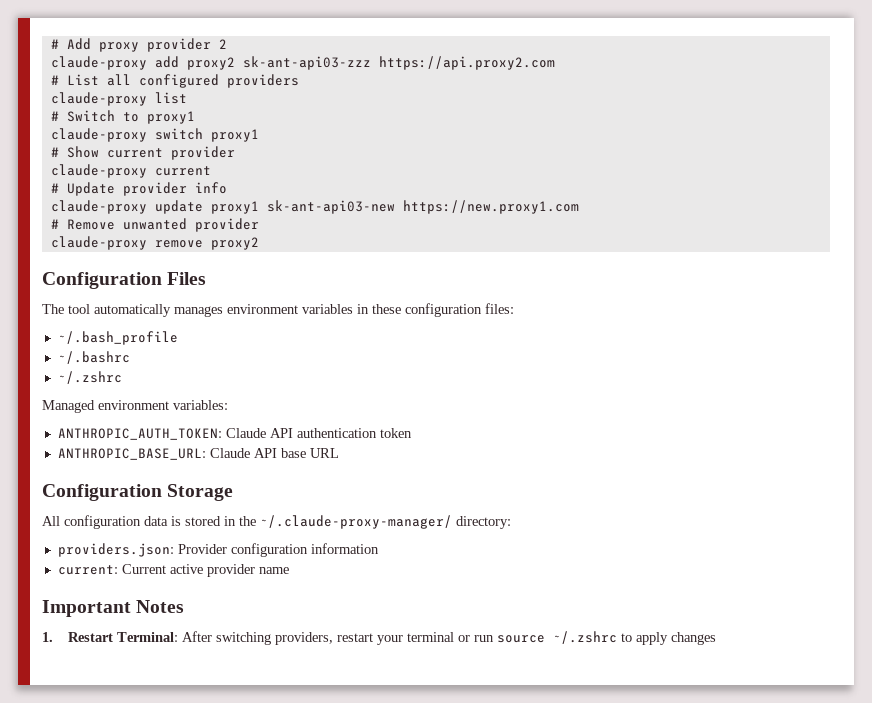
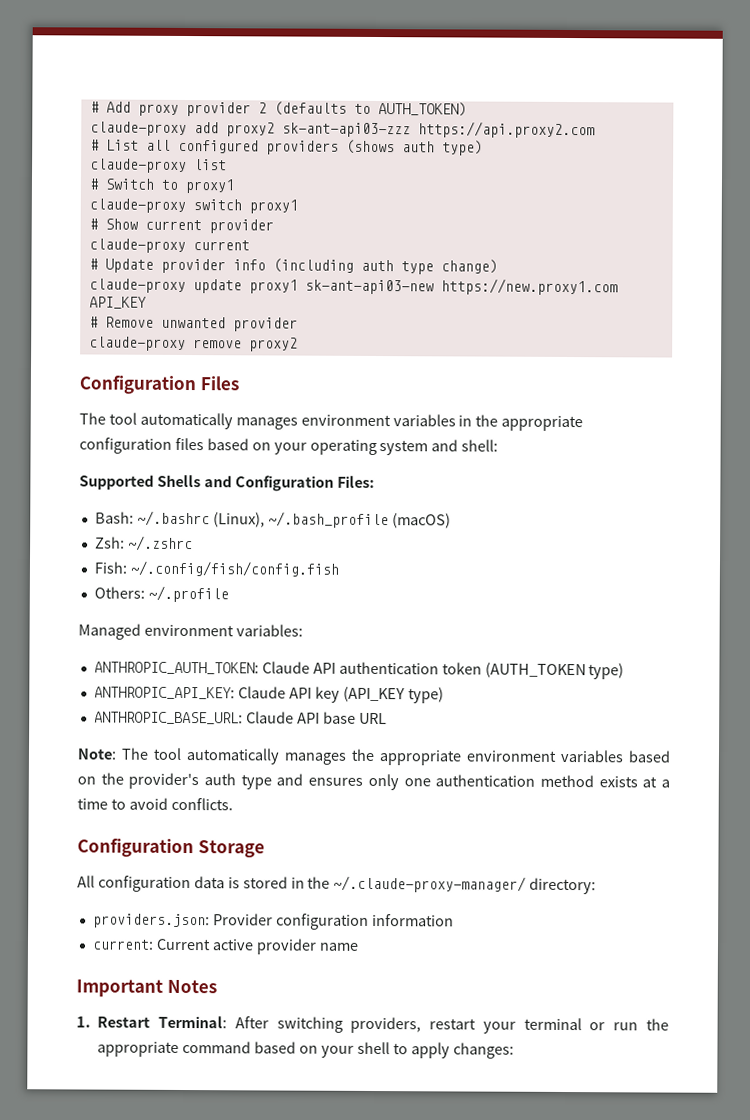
(227, 44) none -> [273,101,467,117] (defaults to AUTH_TOKEN)
(299, 81) none -> [345,139,483,156] (shows auth type)
(227, 188) none -> [272,258,498,275] (including auth type change)
(579, 207) none -> [88,296,147,309] API_KEY
[372,303,514,317] [57,331,178,345] [57,351,130,364] [57,371,122,384] these configuration files: // ~/.bash_profile // ~/.bashrc // ~/.zshrc -> [475,414,584,432] [79,437,499,456] [79,474,375,492] [94,510,451,529] [94,535,193,552] [93,560,339,577] [93,585,229,603] the appropriate configuration files based on your operating system and shell: // Supported Shells and Configuration Files: // Bash: ~/.bashrc (Linux), ~/.bash_profile (macOS) // Zsh: ~/.zshrc // Fish: ~/.config/fish/config.fish // Others: ~/.profile
(412, 433) none -> [484,662,625,680] [93,686,444,704] (AUTH_TOKEN type) // ANTHROPIC_API_KEY: Claude API key (API_KEY type)
(339, 453) none -> [77,747,671,766] [77,772,671,791] [77,797,233,811] // Note: The tool automatically manages the appropriate environment variables based on the provider's auth type and ensures only one authentication method exists at a time to avoid conflicts.
[496,631,617,644] source ~/.zshrc -> [645,1018,669,1031] [97,1040,390,1058] the appropriate command based on your shell
[670,632,716,645] changes -> [452,1042,514,1059] changes:

